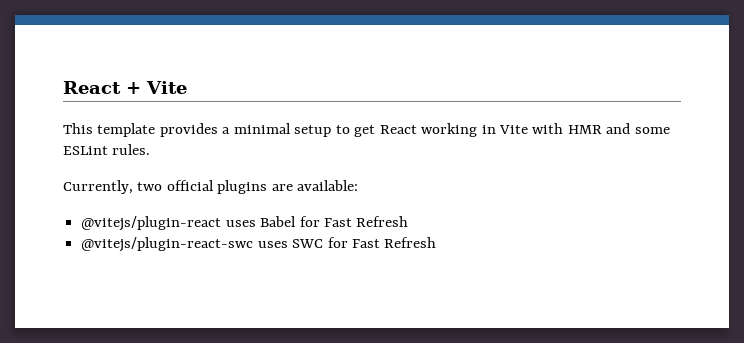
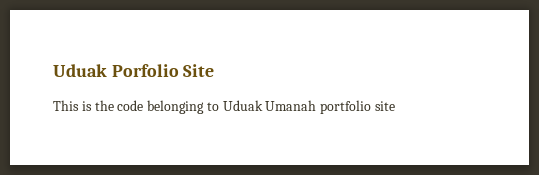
[63,81,187,94] [63,123,670,137] [63,144,151,155] [63,180,359,194] [81,216,409,231] [81,237,437,252] React + Vite // This template provides a minimal setup to get React working in Vite with HMR and some ESLint rules. // Currently, two official plugins are available: // @vitejs/plugin-react uses Babel for Fast Refresh // @vitejs/plugin-react-swc uses SWC for Fast Refresh -> [53,64,215,77] [53,100,396,114] Uduak Porfolio Site // This is the code belonging to Uduak Umanah portfolio site

